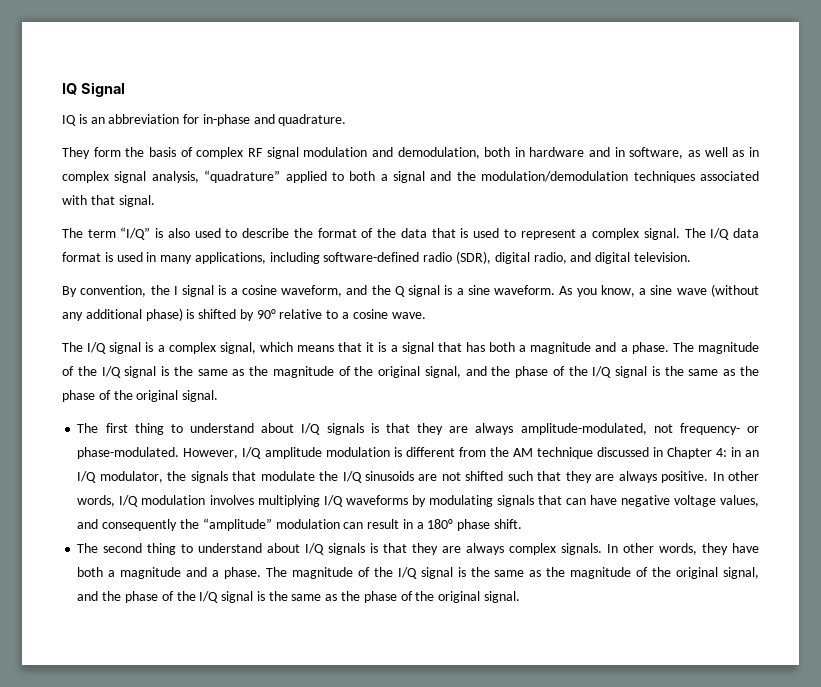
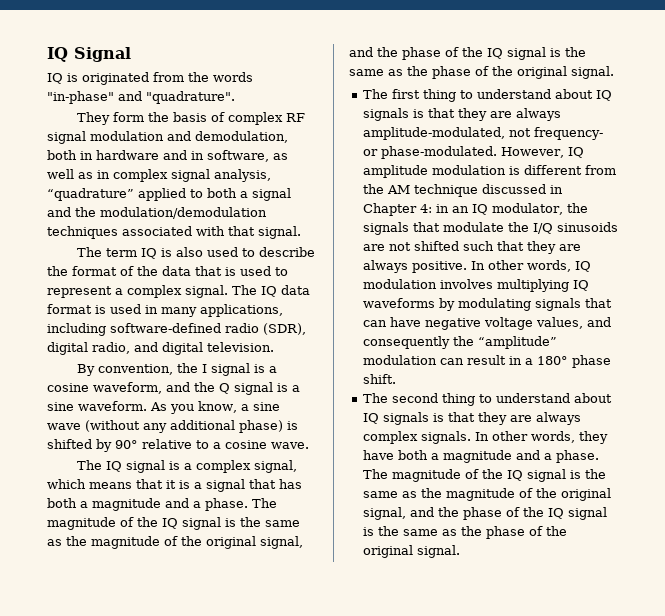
[90,114,347,126] an abbreviation for in-phase and quadrature. -> [82,72,253,85] [47,91,235,104] originated from the words "in-phase" and "quadrature".
[120,227,151,240] “I/Q” -> [141,248,158,259] IQ
[710,228,730,240] I/Q -> [261,286,277,297] IQ
[87,342,107,354] I/Q -> [106,461,123,472] IQ
[101,366,121,378] I/Q -> [162,518,178,529] IQ
[592,366,612,378] I/Q -> [487,48,503,59] IQ
[301,423,321,435] I/Q -> [595,90,612,101] IQ
[242,447,262,459] I/Q -> [567,147,584,158] IQ
[77,471,97,483] I/Q -> [471,204,488,215] IQ
[119,495,139,507] I/Q -> [574,261,591,272] IQ
[323,495,343,507] I/Q -> [572,280,589,291] IQ
[305,543,325,555] I/Q -> [362,413,379,424] IQ
[397,567,417,579] I/Q -> [506,470,523,481] IQ
[199,591,219,603] I/Q -> [547,508,564,519] IQ

